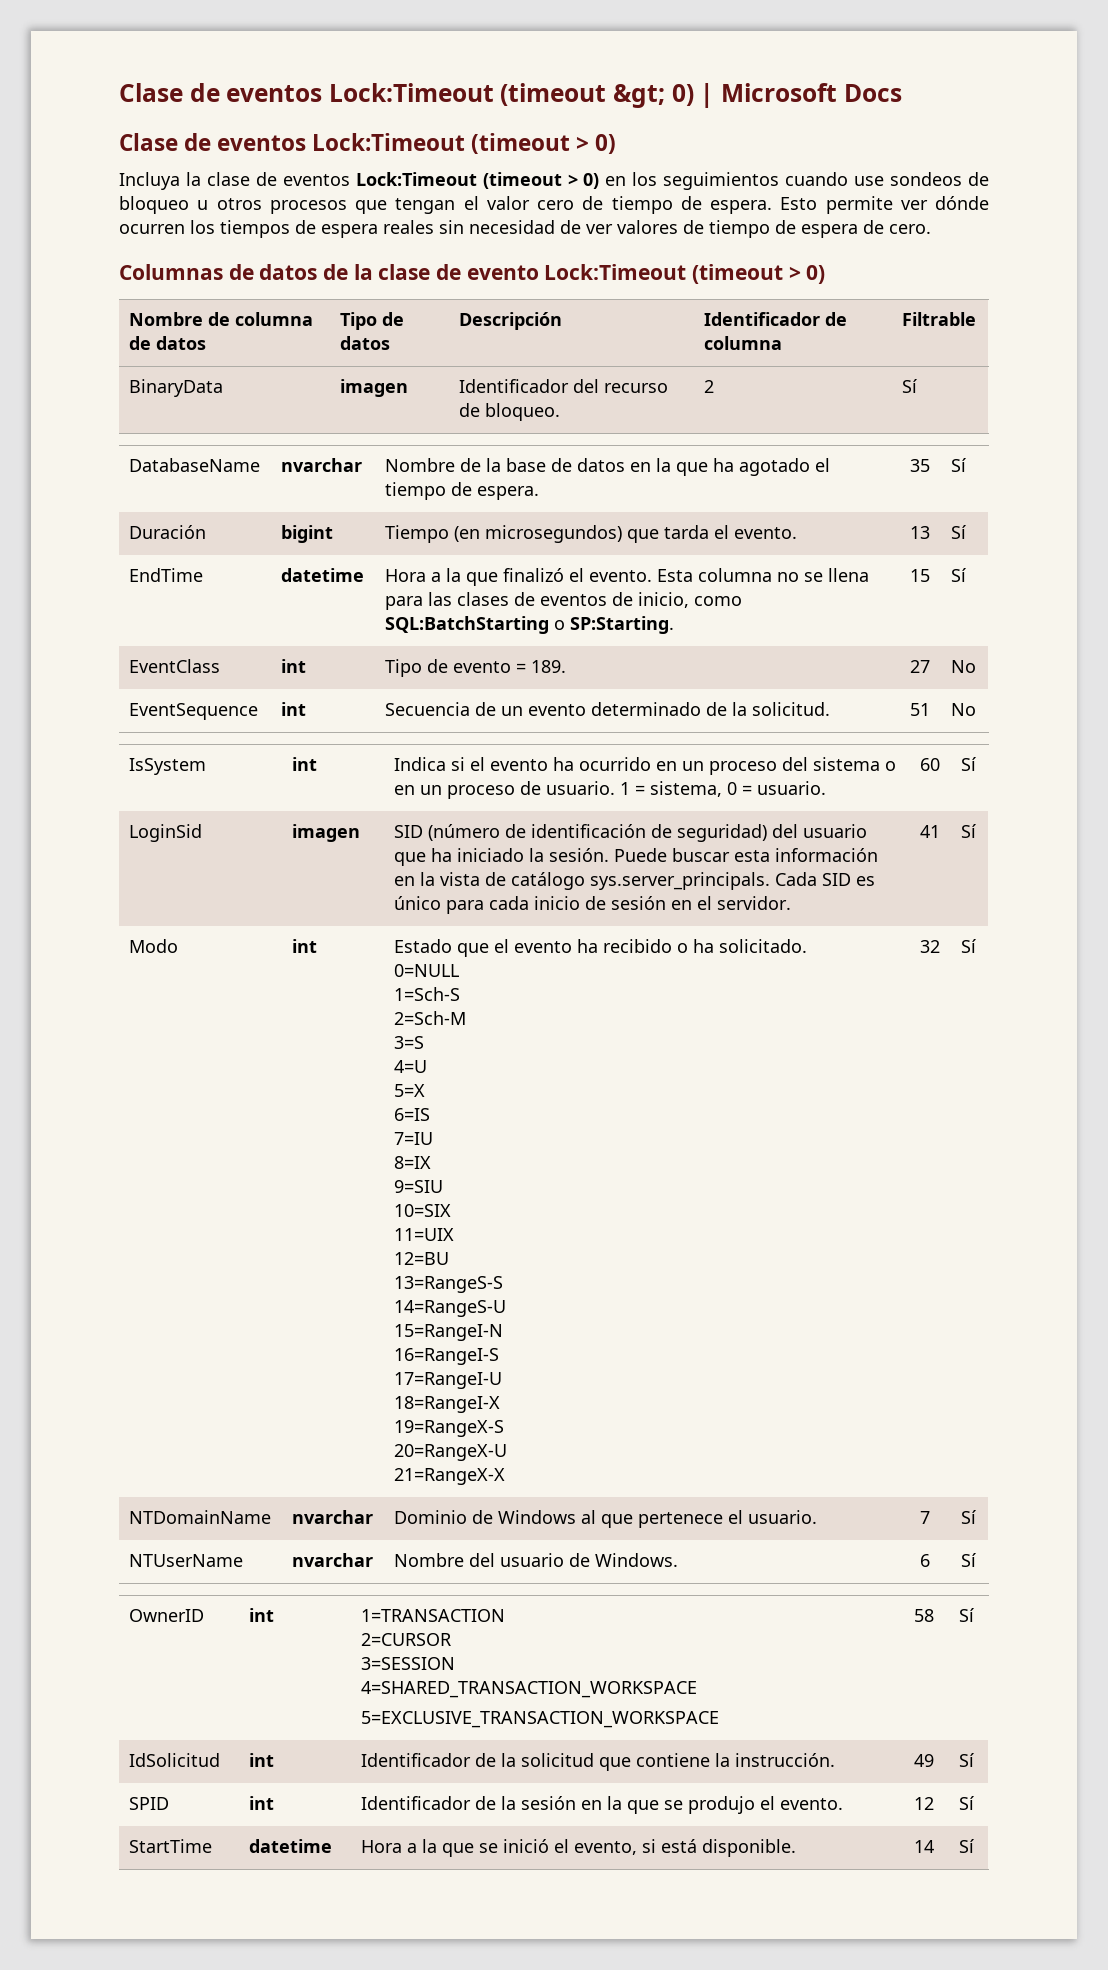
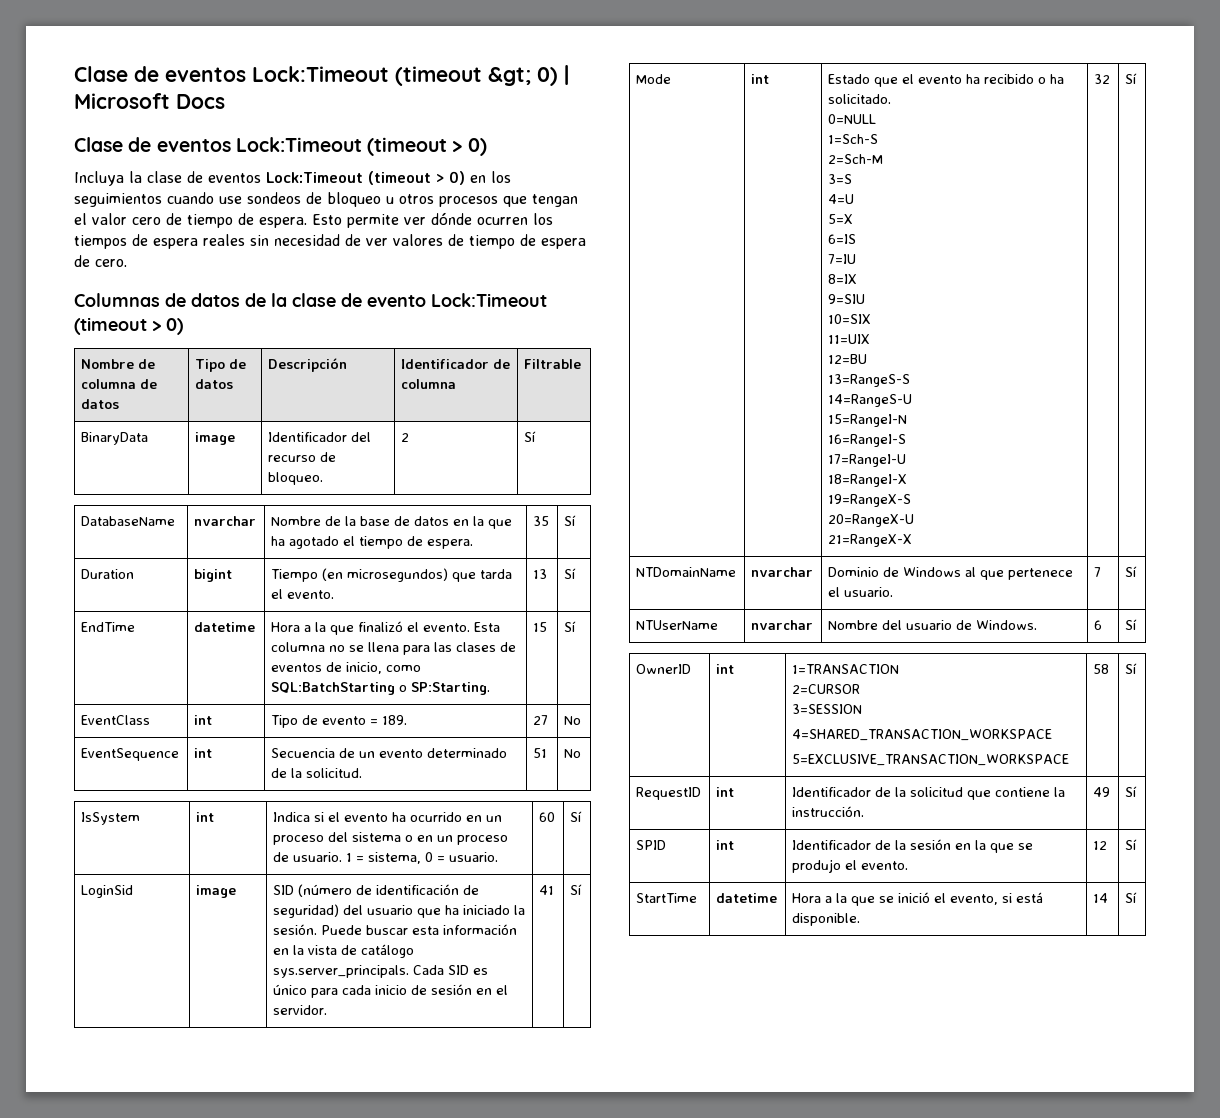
[340,379,409,397] imagen -> [195,432,236,445] image
[129,525,207,539] Duración -> [81,569,135,579] Duration
[292,824,361,842] imagen -> [196,885,237,898] image
[129,939,179,953] Modo -> [636,74,672,84] Mode
[129,1753,221,1767] IdSolicitud -> [636,787,702,800] RequestID

